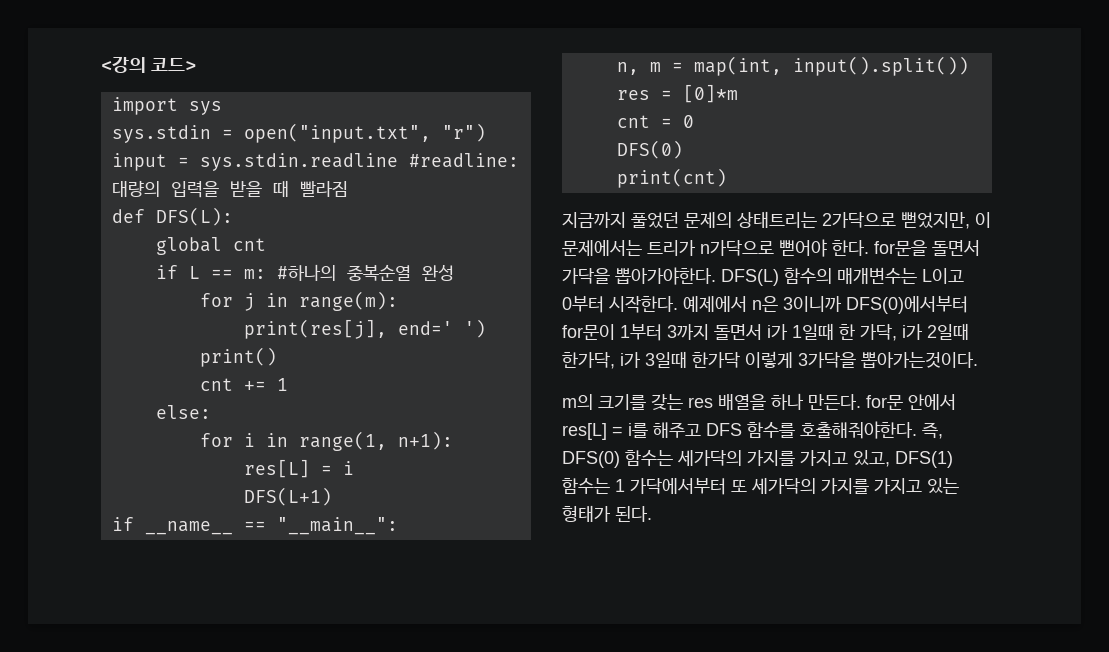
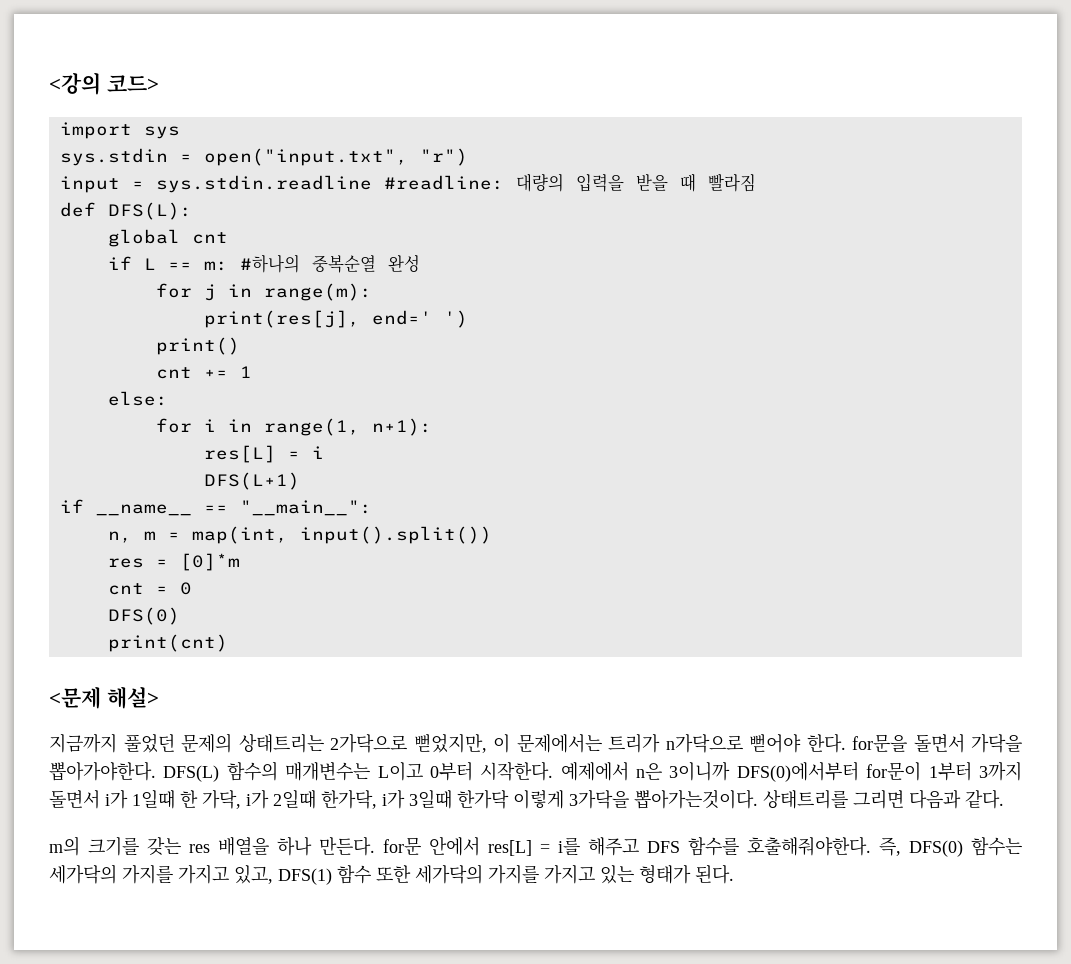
(727, 178) none -> [49,686,159,709] // <문제 해설>
(978, 360) none -> [763,789,1004,809] 상태트리를 그리면 다음과 같다.
[562,478,747,495] 함수는 1 가닥에서부터 또 -> [337,865,411,884] 함수 또한

